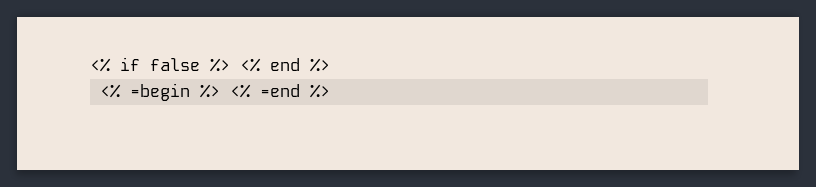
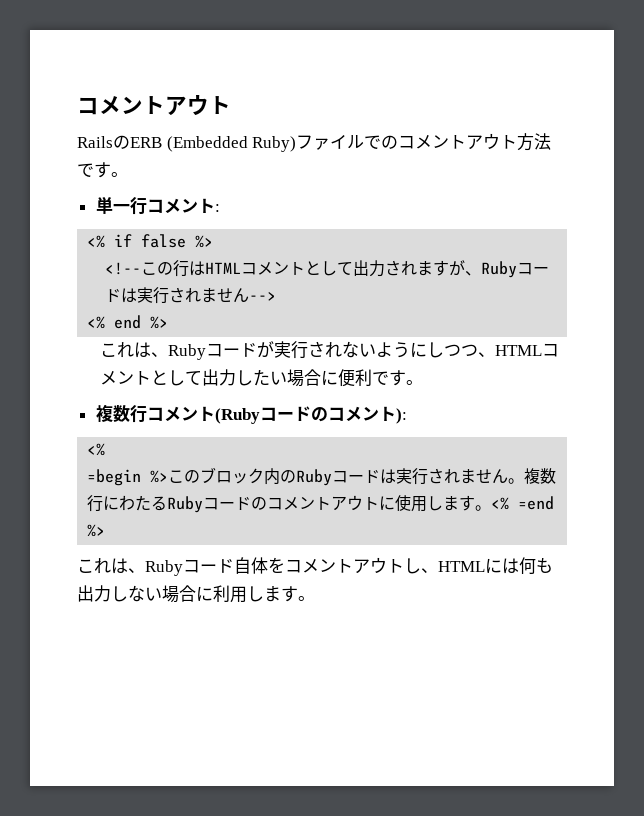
[90,57,330,72] [100,84,122,98] <% if false %> <% end %> // <% -> [77,95,231,116] [77,133,552,152] [77,162,128,178] [95,197,220,215] [87,234,214,248] [105,260,550,278] [105,287,277,304] [87,315,169,329] [100,341,560,360] [100,369,424,387] [95,404,407,424] [87,443,106,456] コメントアウト // RailsのERB (Embedded Ruby)ファイルでのコメントアウト方法です。 // 単一行コメント: // <% if false %> // <!--この行はHTMLコメントとして出力されますが、Rubyコードは実行されません--> // <% end %> // これは、Rubyコードが実行されないようにしつつ、HTMLコメントとして出力したい場合に便利です。 // 複数行コメント(Rubyコードのコメント): // <% //
[230,84,331,98] <% =end %> -> [168,467,557,486] [87,495,555,513] [87,524,106,537] [77,557,553,576] [77,585,315,603] このブロック内のRubyコードは実行されません。複数行にわたるRubyコードのコメントアウトに使用します。<% =end %> // これは、Rubyコード自体をコメントアウトし、HTMLには何も出力しない場合に利用します。

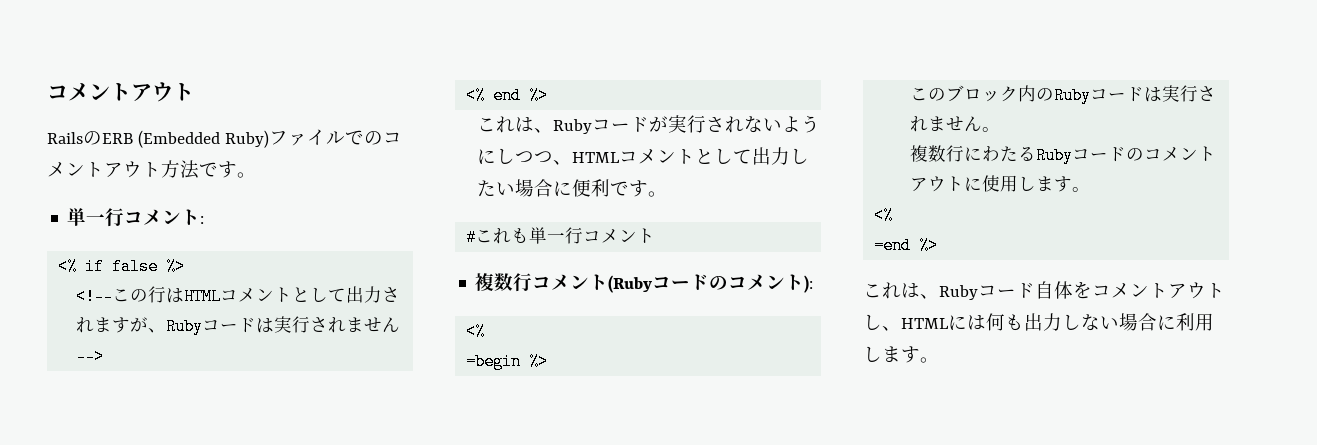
(424, 382) none -> [466,227,656,246] // #これも単一行コメント
(169, 476) none -> (549, 361) //
(525, 481) none -> (1001, 129) //
[491,497,510,510] <% -> [874,207,894,224] // <% //

